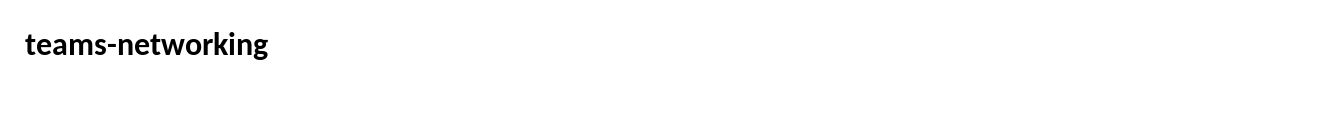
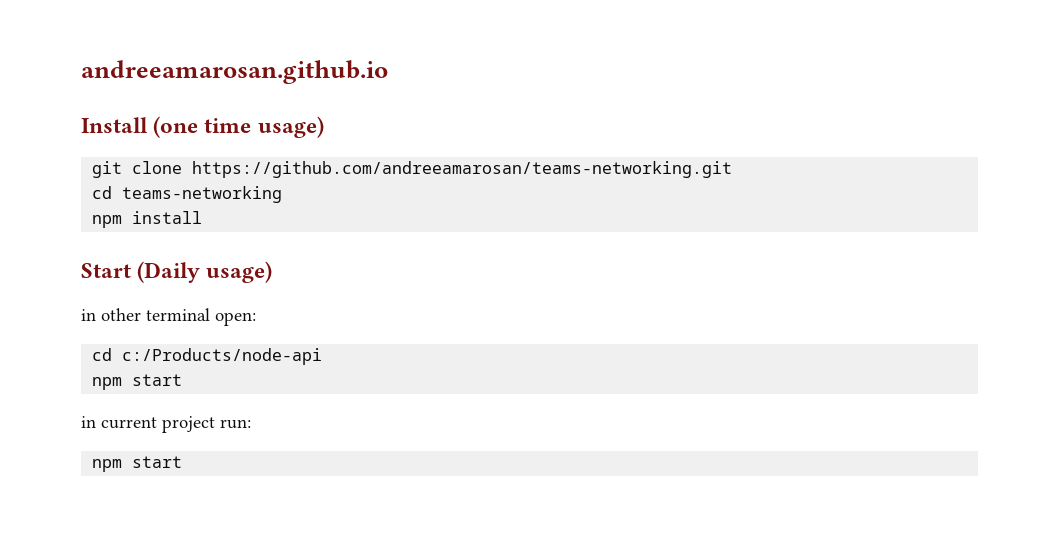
[25,32,268,60] teams-networking -> [81,60,388,84] [81,116,324,138] [92,161,733,178] [92,186,283,203] [92,211,203,228] [81,261,273,283] [81,308,256,326] [92,348,323,365] [92,374,183,390] [81,416,251,433] [92,456,183,472] andreeamarosan.github.io // Install (one time usage) // git clone https://github.com/andreeamarosan/teams-networking.git // cd teams-networking // npm install // Start (Daily usage) // in other terminal open: // cd c:/Products/node-api // npm start // in current project run: // npm start

